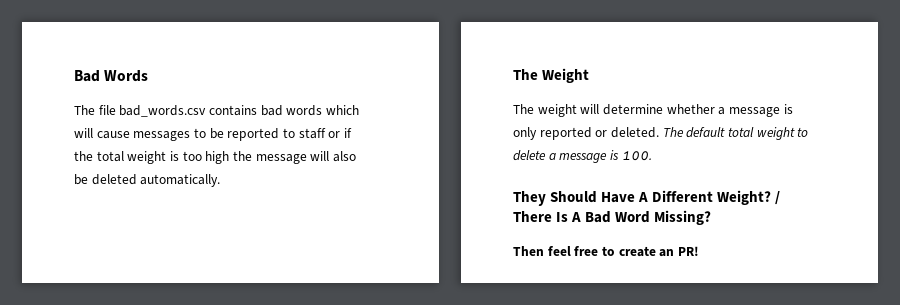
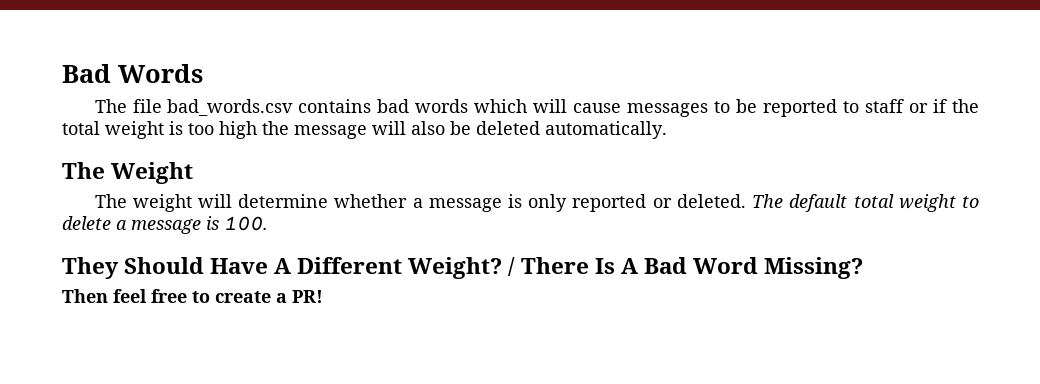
[659,249,675,257] an -> [276,293,287,303] a

